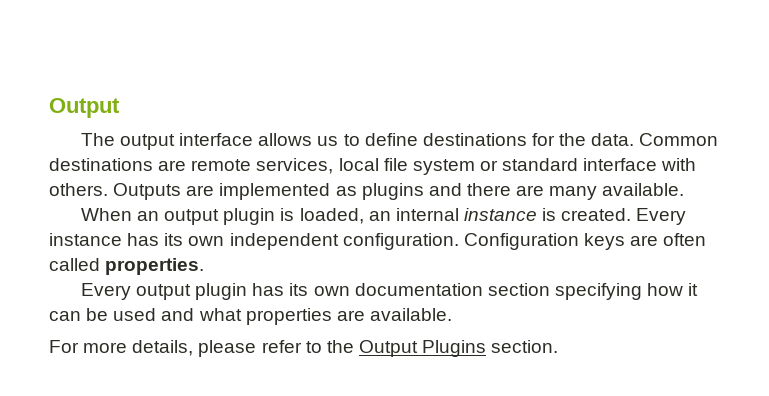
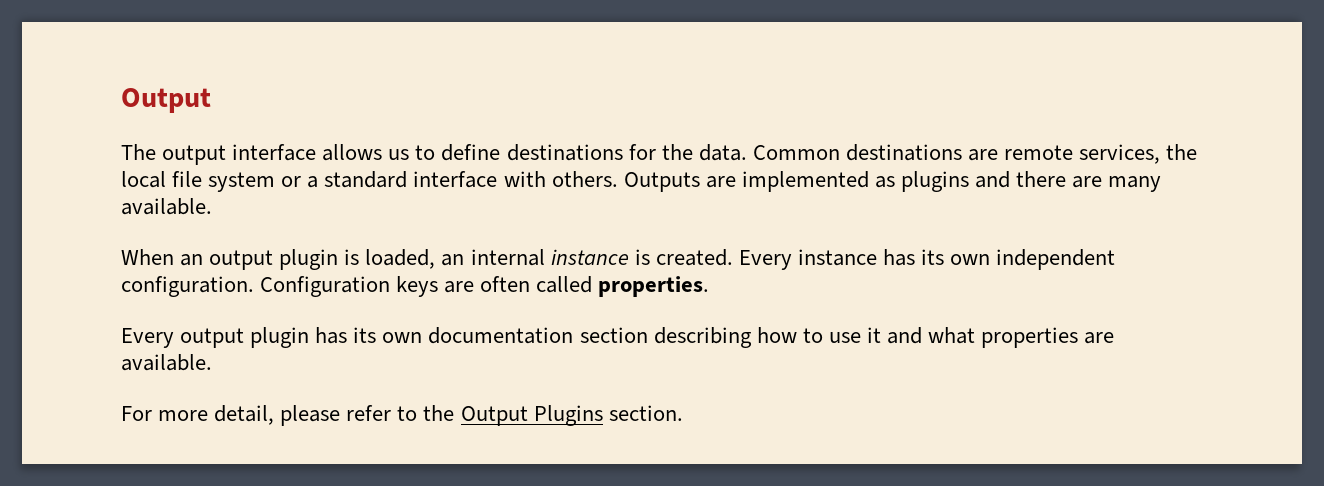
(334, 166) none -> [1166,144,1198,160] the
(498, 165) none -> [307,176,319,188] a
[554,283,699,300] [49,308,157,321] specifying how it can be used -> [653,327,881,348] describing how to use it
[132,340,194,356] details, -> [214,405,275,425] detail,

